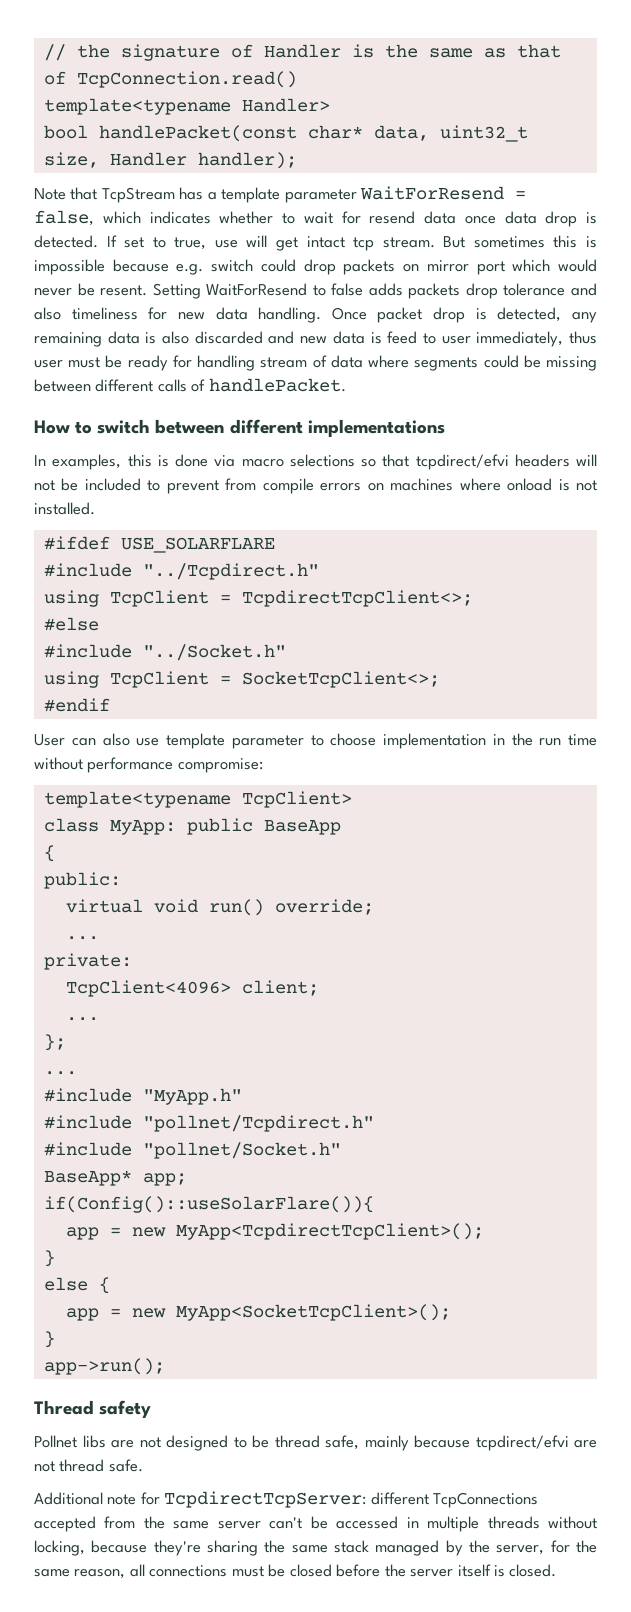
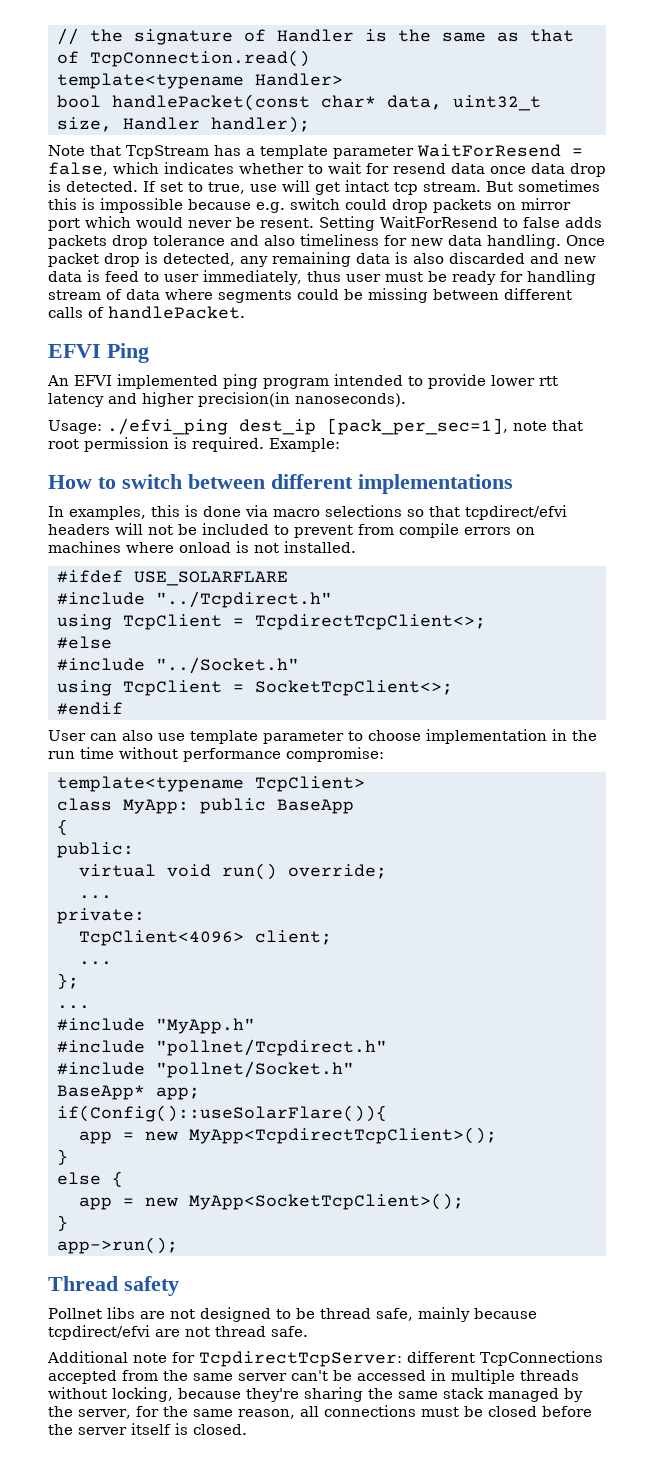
(346, 385) none -> [48,343,149,363] [47,374,558,389] [48,392,406,407] [48,418,583,435] [48,437,340,452] // EFVI Ping // An EFVI implemented ping program intended to provide lower rtt latency and higher precision(in nanoseconds). // Usage: ./efvi_ping dest_ip [pack_per_sec=1], note that root permission is required. Example:

